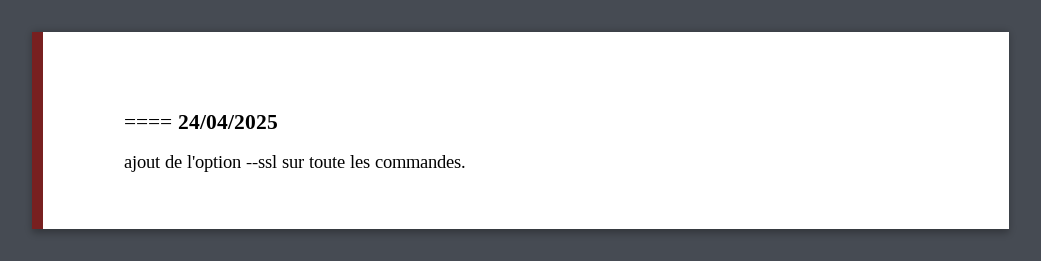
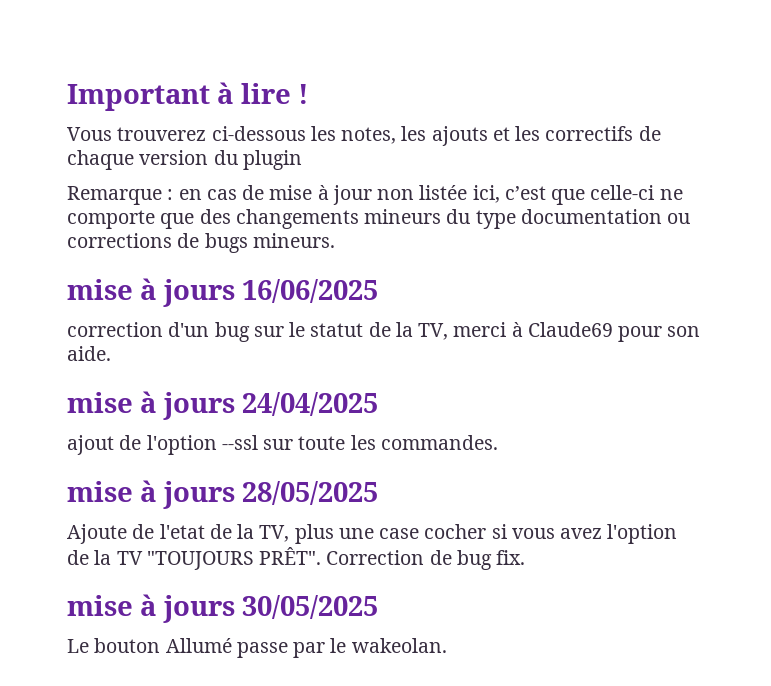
[124,119,172,129] ==== -> [67,82,310,111] [67,126,661,146] [67,150,302,170] [67,185,683,205] [67,209,691,229] [67,233,335,253] [67,278,379,307] [67,322,701,342] [67,346,111,361] [67,391,235,420] Important à lire ! // Vous trouverez ci-dessous les notes, les ajouts et les correctifs de chaque version du plugin // Remarque : en cas de mise à jour non listée ici, c’est que celle-ci ne comporte que des changements mineurs du type documentation ou corrections de bugs mineurs. // mise à jours 16/06/2025 // correction d'un bug sur le statut de la TV, merci à Claude69 pour son aide. // mise à jours
(466, 161) none -> [67,480,379,509] [67,524,678,544] [67,547,526,570] [67,594,379,623] [67,638,447,658] // mise à jours 28/05/2025 // Ajoute de l'etat de la TV, plus une case cocher si vous avez l'option de la TV "TOUJOURS PRÊT". Correction de bug fix. // mise à jours 30/05/2025 // Le bouton Allumé passe par le wakeolan.

